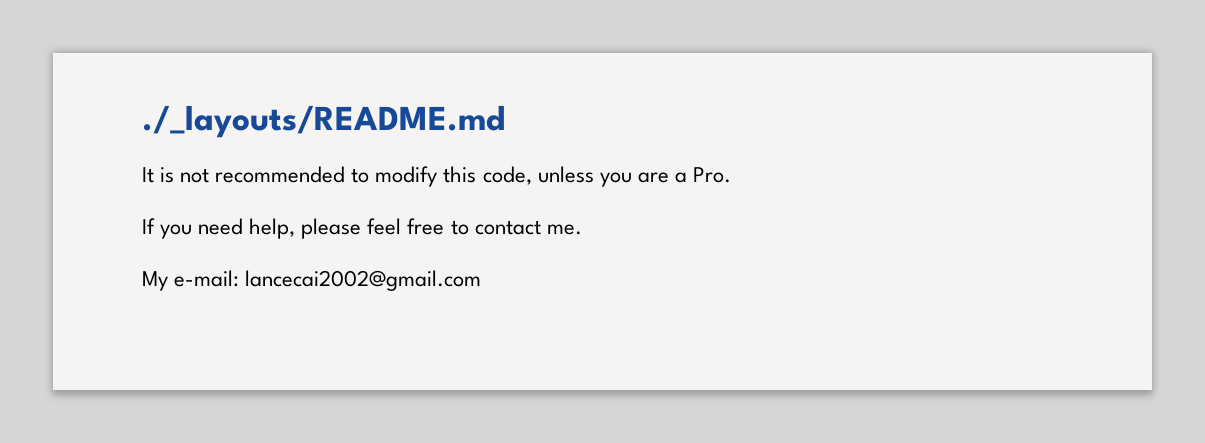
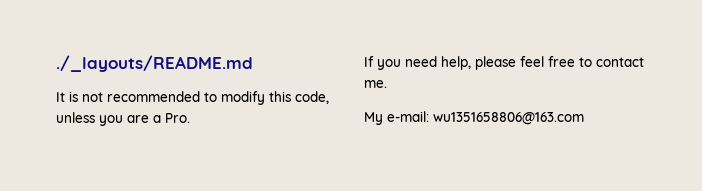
[245,270,482,291] lancecai2002@gmail.com -> [433,112,584,125] wu1351658806@163.com

